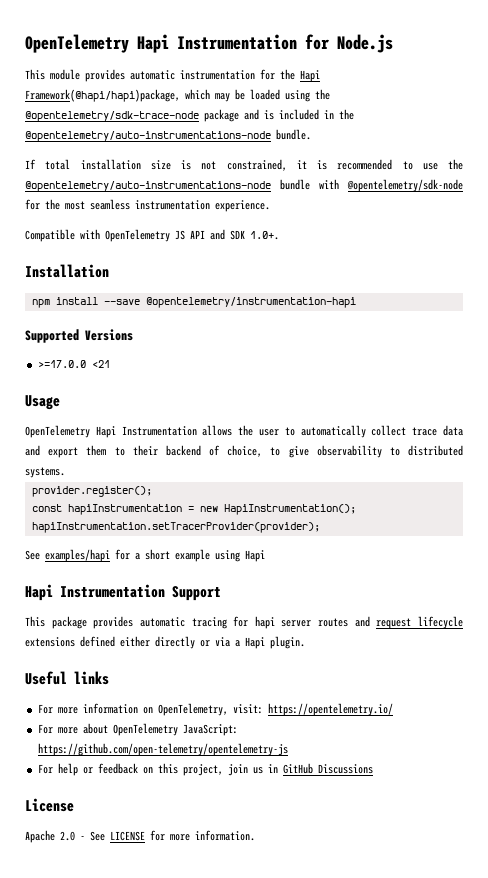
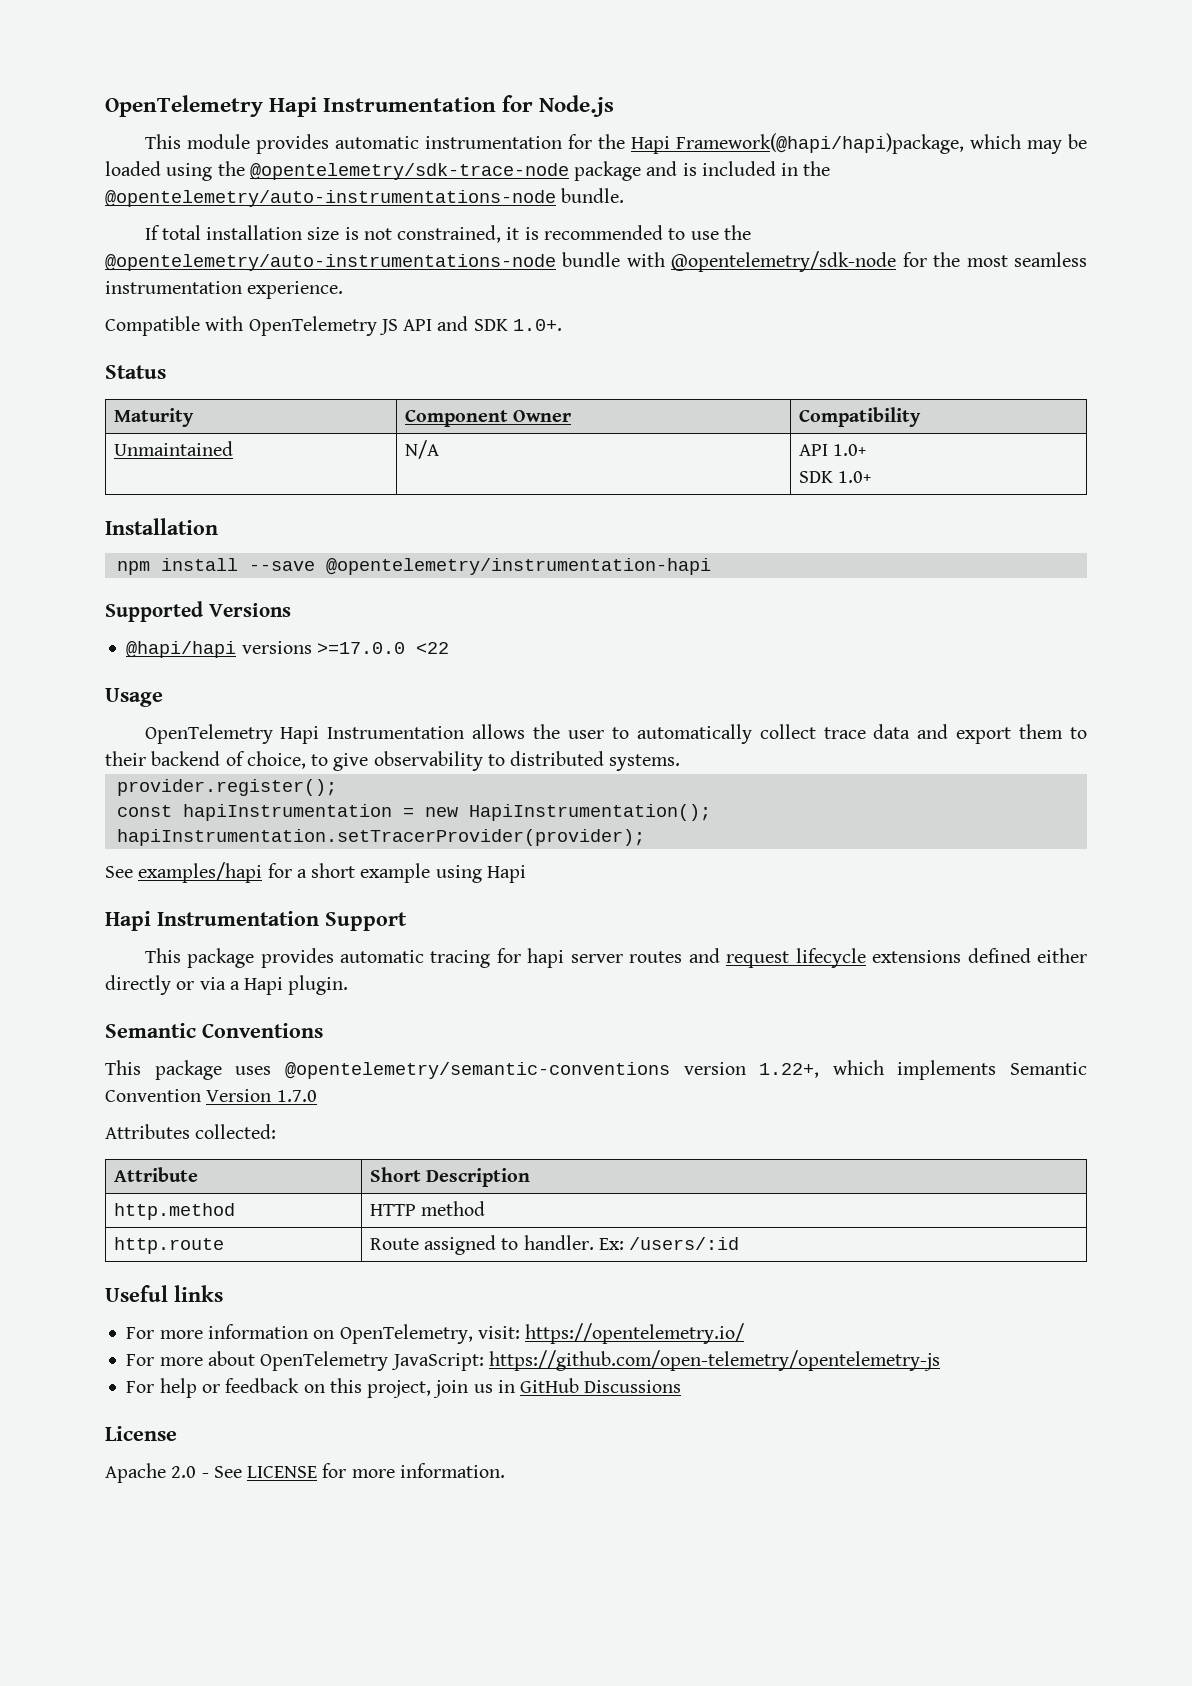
(279, 235) none -> [105,365,166,379] [113,408,194,427] [404,409,572,427] [798,407,921,427] [113,441,233,456] [404,440,439,459] [798,444,867,456] [798,471,872,483] // Status // Maturity | Component Owner | Compatibility // Unmaintained | N/A | API 1.0+ // SDK 1.0+
[37,360,110,368] >=17.0.0 <21 -> [126,641,449,658] @hapi/hapi versions >=17.0.0 <22
(305, 642) none -> [105,1023,323,1038] [105,1060,1087,1080] [105,1089,317,1102] [105,1124,277,1139] [113,1167,198,1182] [369,1167,531,1187] [113,1203,235,1220] [369,1201,486,1216] [113,1237,224,1254] [369,1235,740,1255] // Semantic Conventions // This package uses @opentelemetry/semantic-conventions version 1.22+, which implements Semantic Convention Version 1.7.0 // Attributes collected: // Attribute | Short Description // http.method | HTTP method // http.route | Route assigned to handler. Ex: /users/:id

